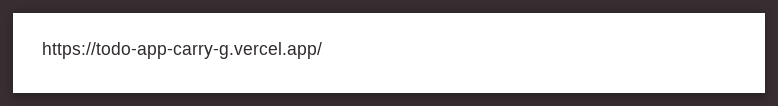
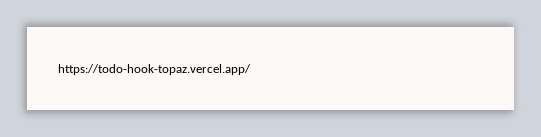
[42,42,322,59] https://todo-app-carry-g.vercel.app/ -> [58,64,251,75] https://todo-hook-topaz.vercel.app/

